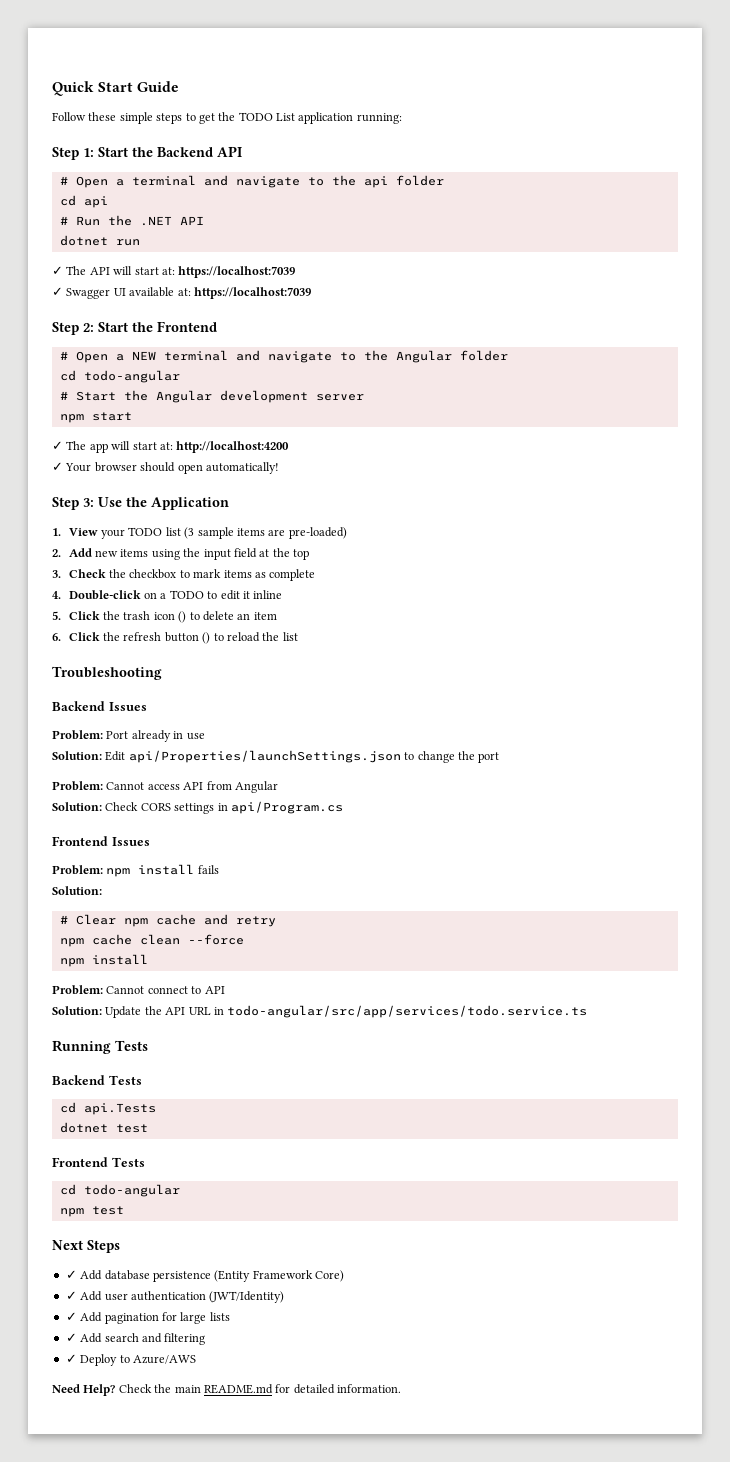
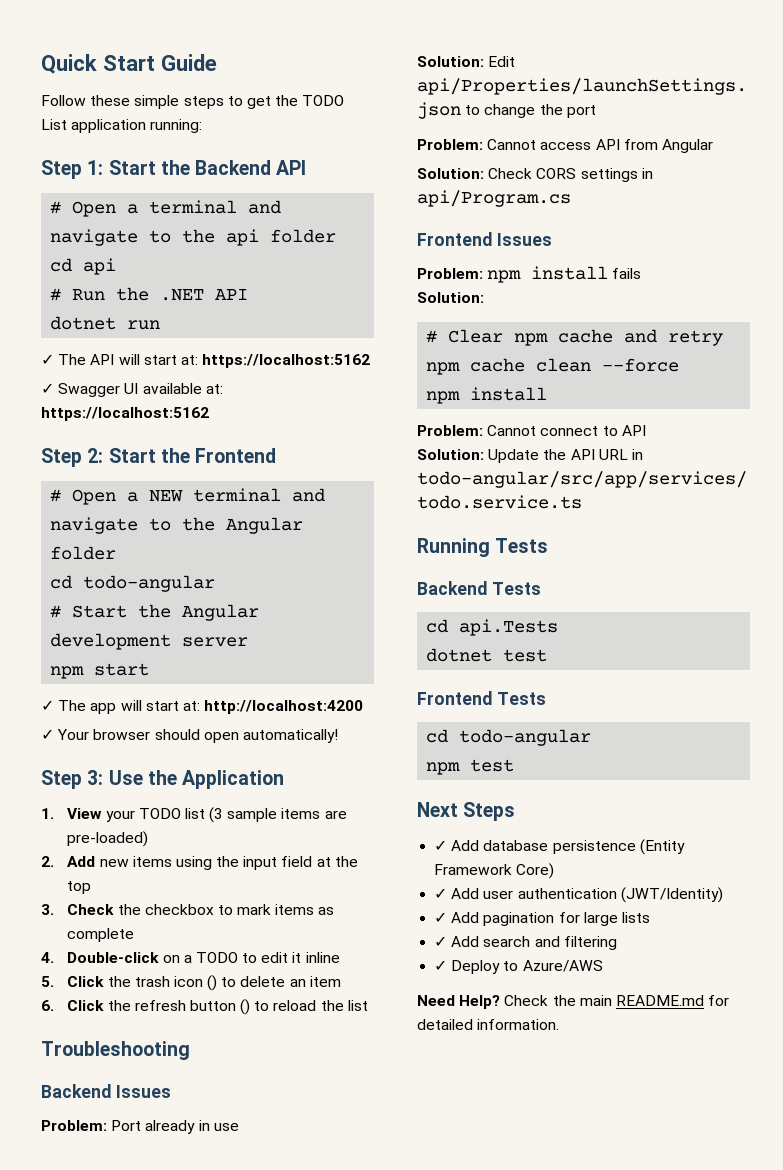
[178,266,296,278] https://localhost:7039 -> [202,354,371,368] https://localhost:5162
[193,287,311,299] https://localhost:7039 -> [41,407,209,421] https://localhost:5162

